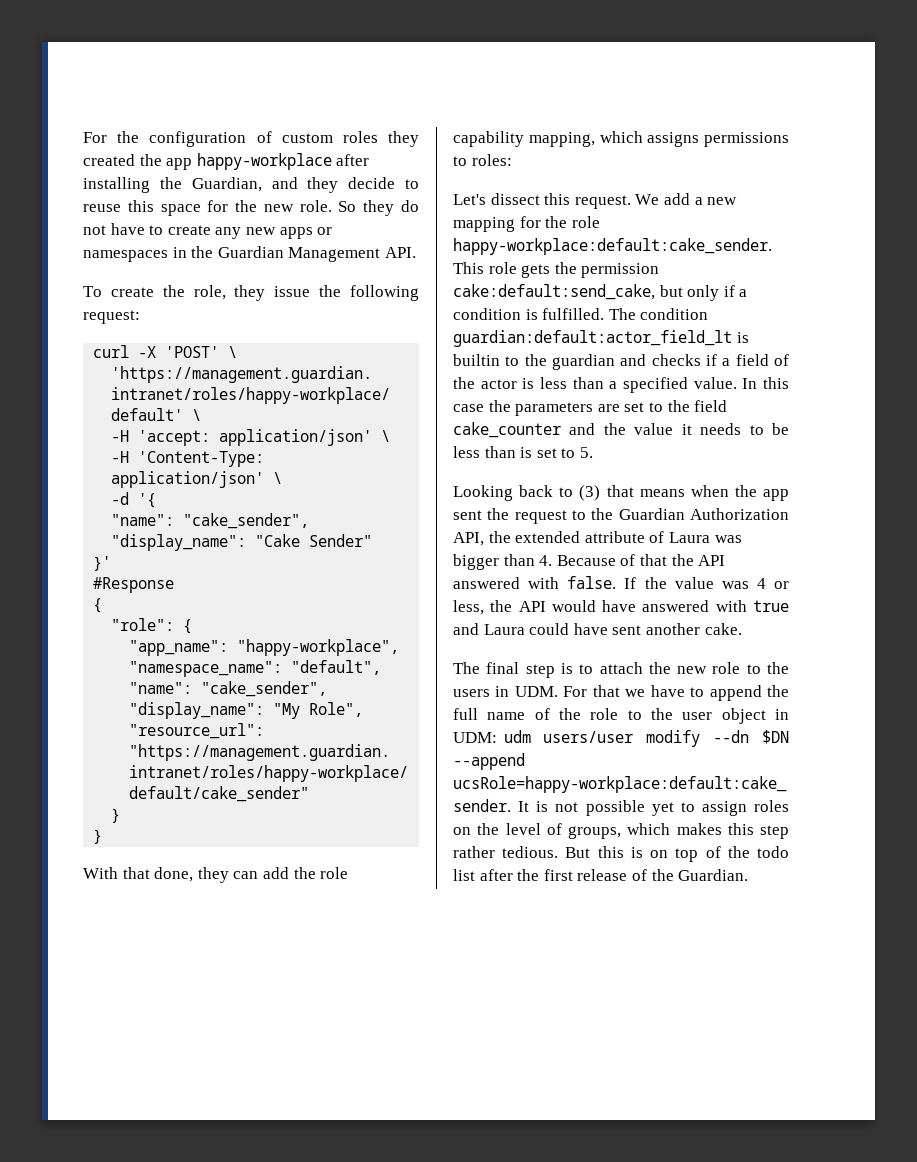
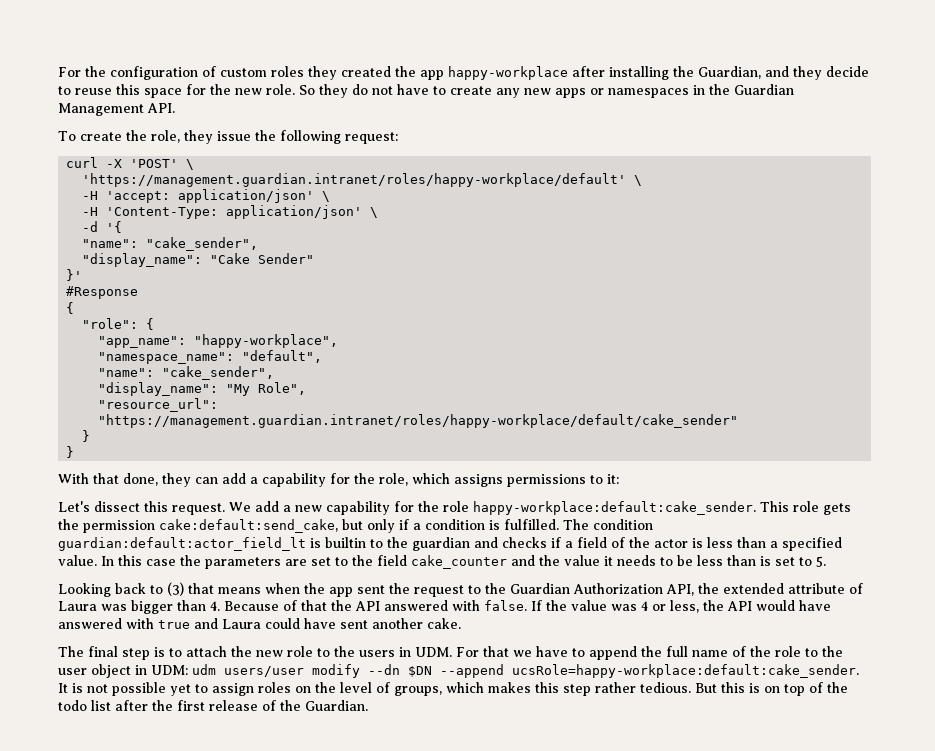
[293,867,349,879] [453,131,595,147] the role capability mapping, -> [250,473,408,487] a capability for the role,
[471,154,512,166] roles: -> [607,474,619,484] it:
[453,217,515,232] mapping -> [326,501,390,515] capability

